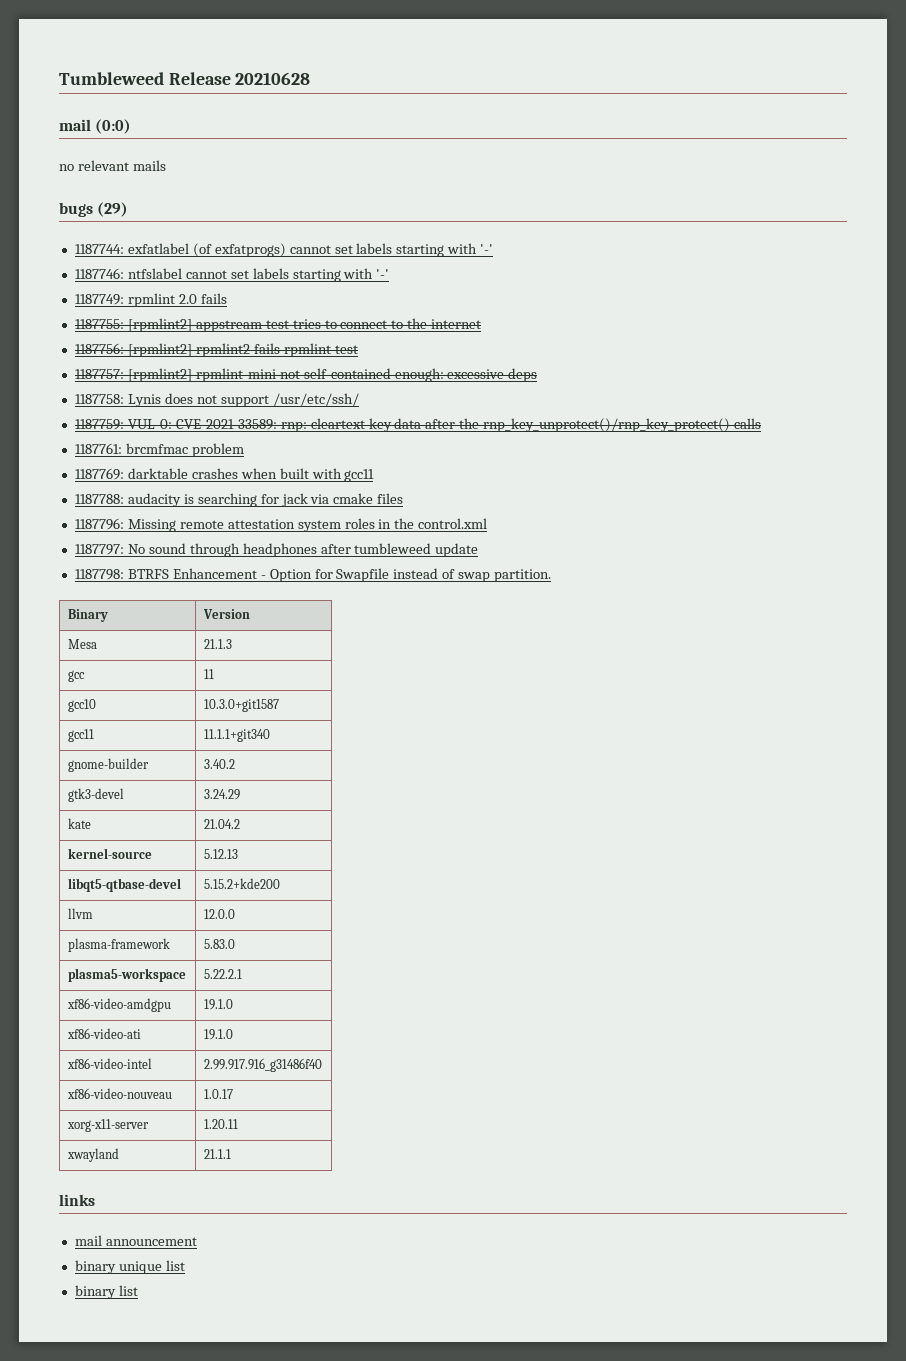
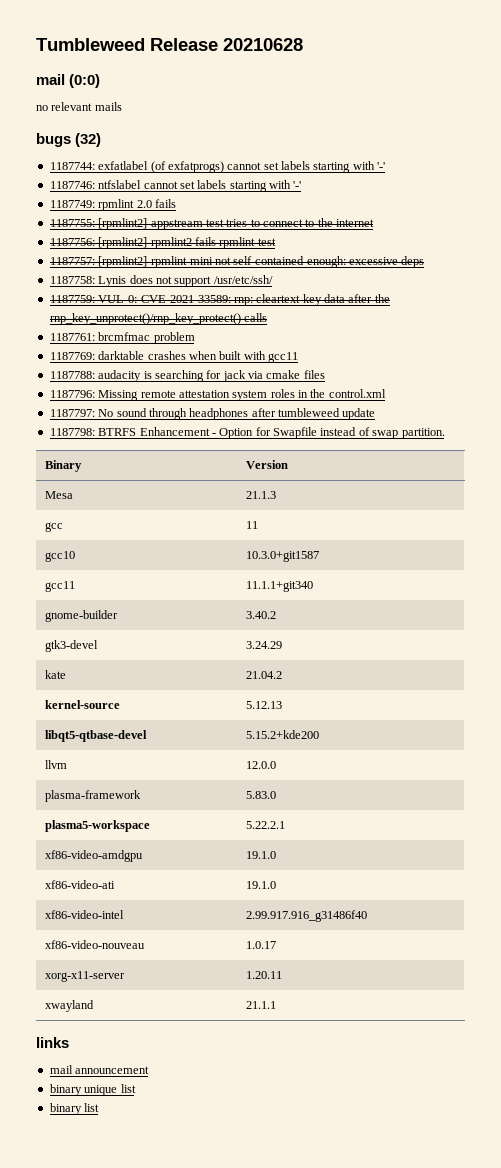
[97,202,129,217] (29) -> [75,133,102,147] (32)

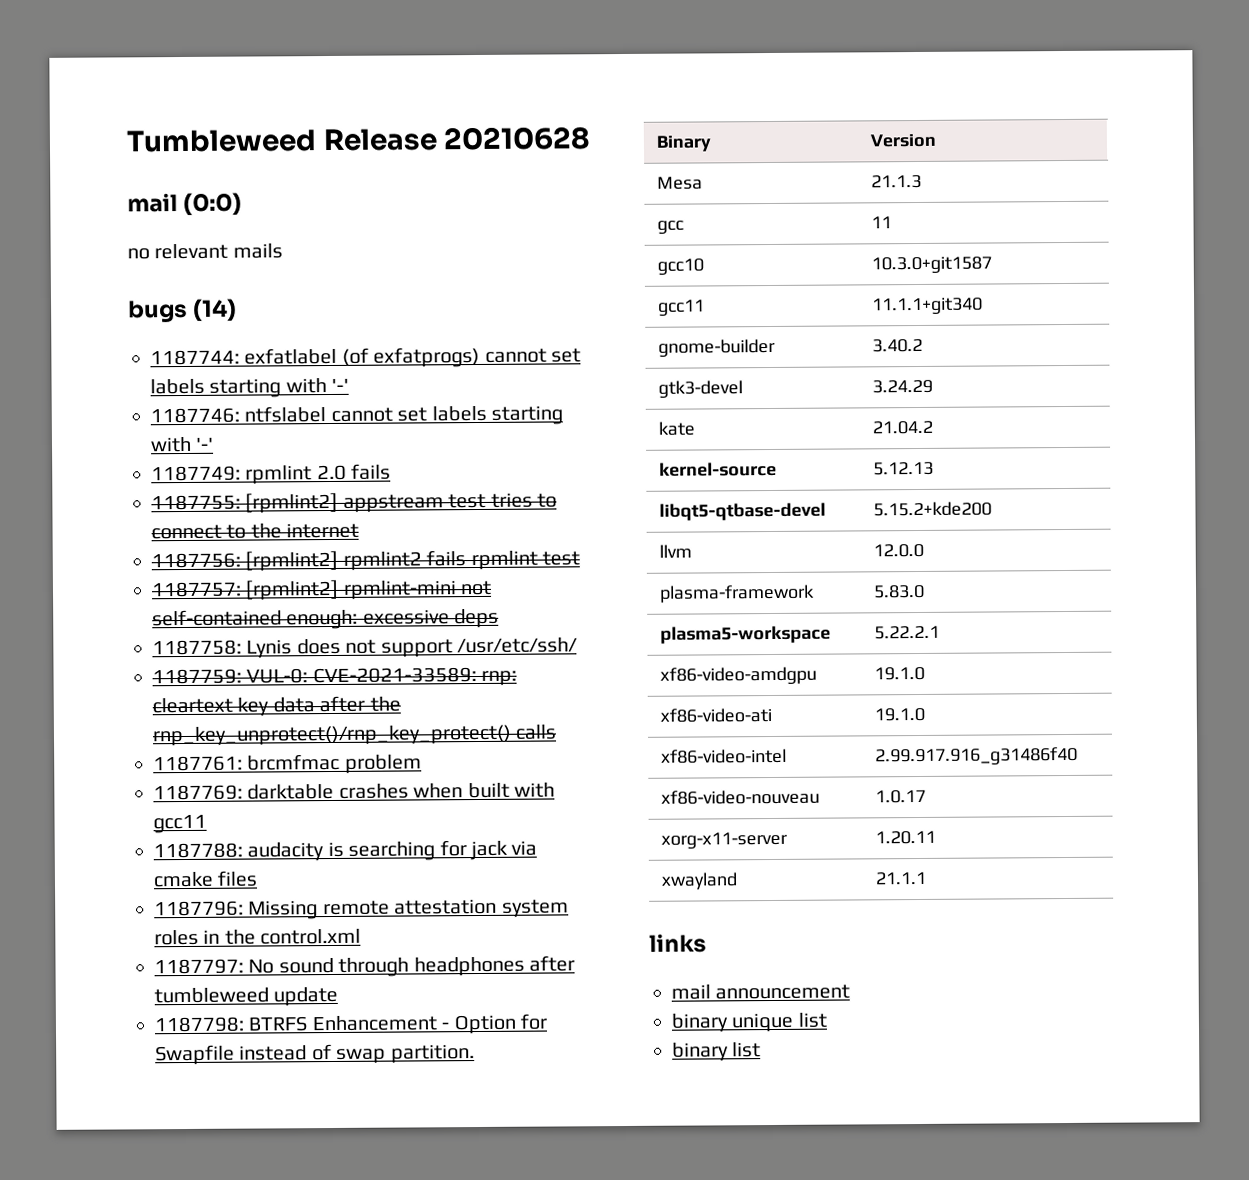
[75,133,102,147] (32) -> [193,298,238,322] (14)

